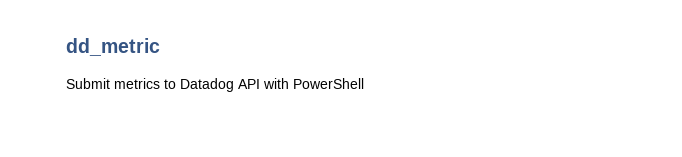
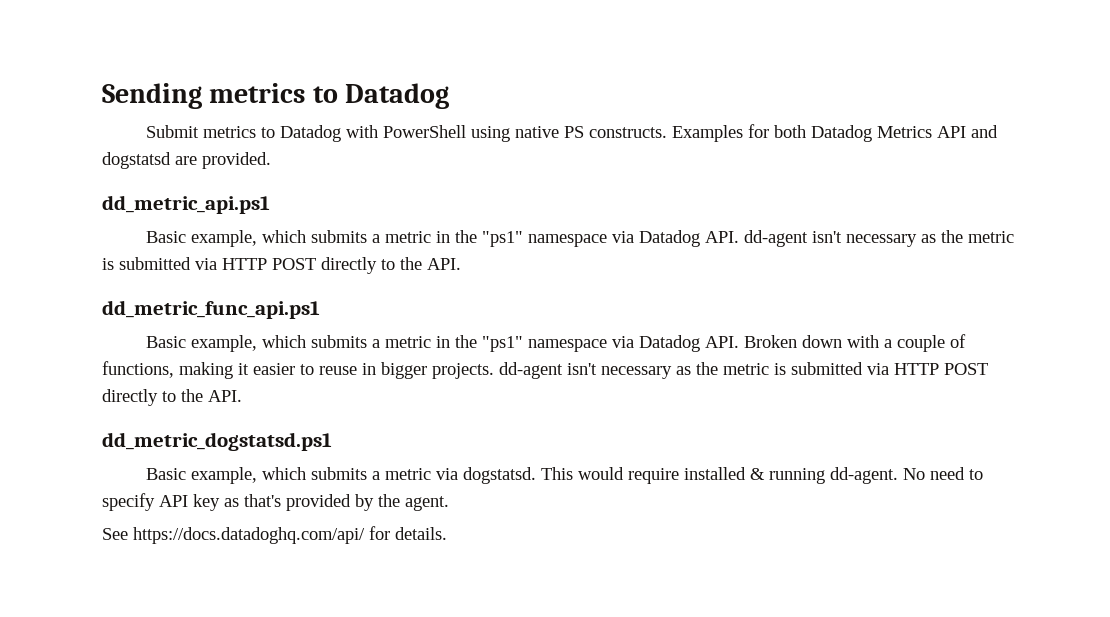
[66,38,160,56] dd_metric -> [102,83,450,109] Sending metrics to Datadog
[238,79,260,89] API -> (342, 133) none
(364, 83) none -> [471,124,999,142] [102,152,271,169] [102,195,270,214] [146,230,1015,247] [102,257,461,274] [102,300,320,319] [146,334,967,352] [102,361,988,379] [102,389,242,406] [102,432,332,451] [146,467,984,484] [102,493,449,511] [102,526,447,544] using native PS constructs. Examples for both Datadog Metrics API and dogstatsd are provided. // dd_metric_api.ps1 // Basic example, which submits a metric in the "ps1" namespace via Datadog API. dd-agent isn't necessary as the metric is submitted via HTTP POST directly to the API. // dd_metric_func_api.ps1 // Basic example, which submits a metric in the "ps1" namespace via Datadog API. Broken down with a couple of functions, making it easier to reuse in bigger projects. dd-agent isn't necessary as the metric is submitted via HTTP POST directly to the API. // dd_metric_dogstatsd.ps1 // Basic example, which submits a metric via dogstatsd. This would require installed & running dd-agent. No need to specify API key as that's provided by the agent. // See https://docs.datadoghq.com/api/ for details.

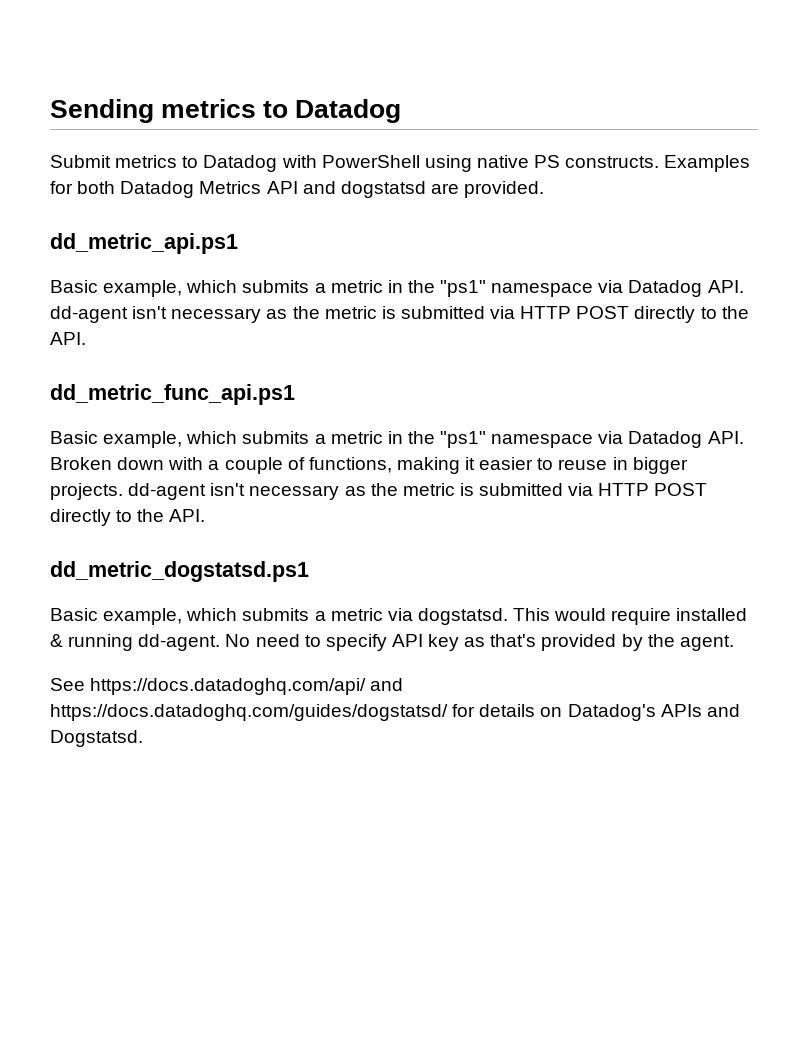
[369,526,447,540] for details. -> [370,678,404,691] [50,704,740,721] [50,730,143,747] and https://docs.datadoghq.com/guides/dogstatsd/ for details on Datadog's APIs and Dogstatsd.

